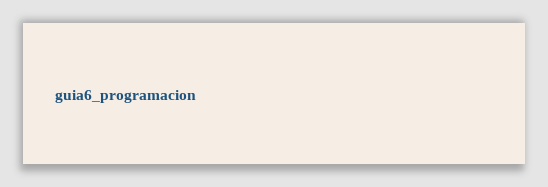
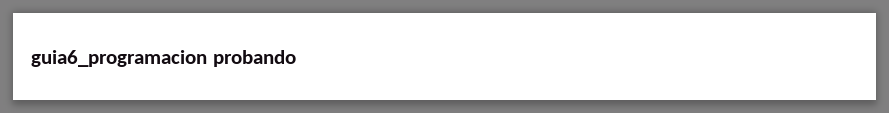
(196, 96) none -> [212,50,296,67] probando

